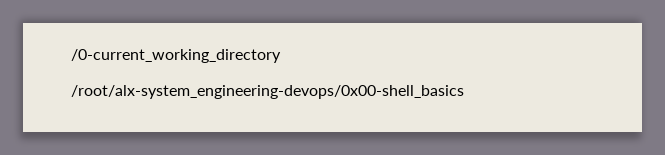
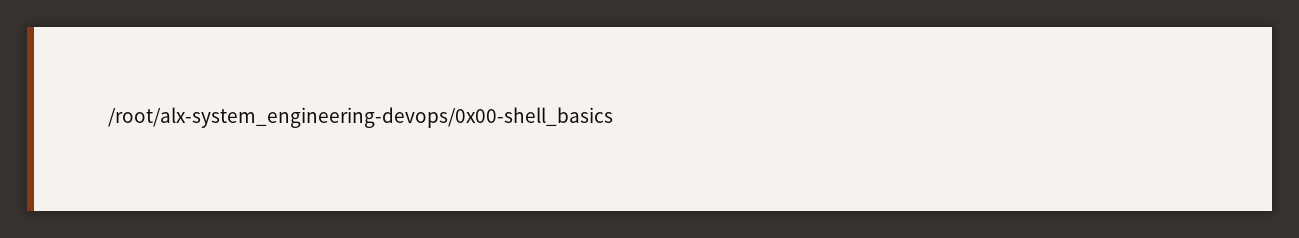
[71,49,281,63] /0-current_working_directory // -> (108, 117) none

